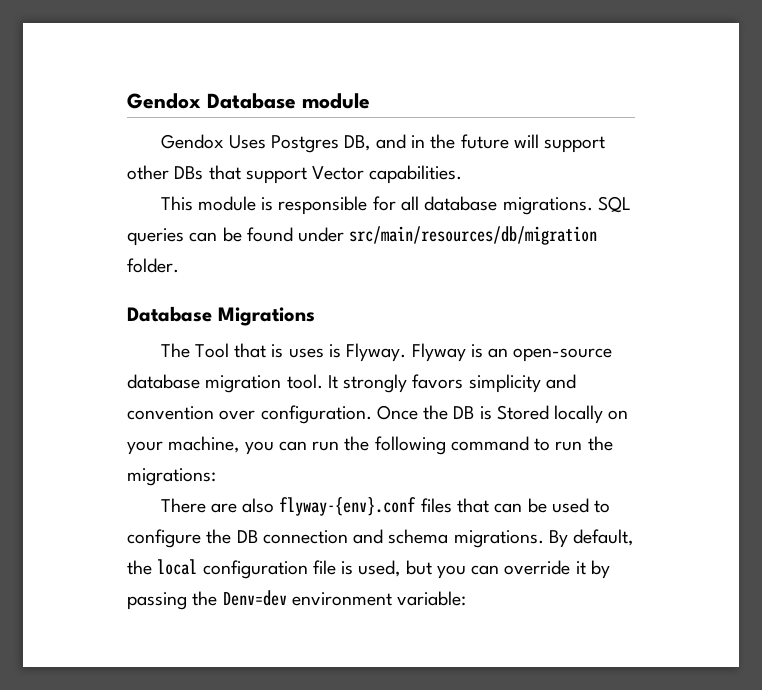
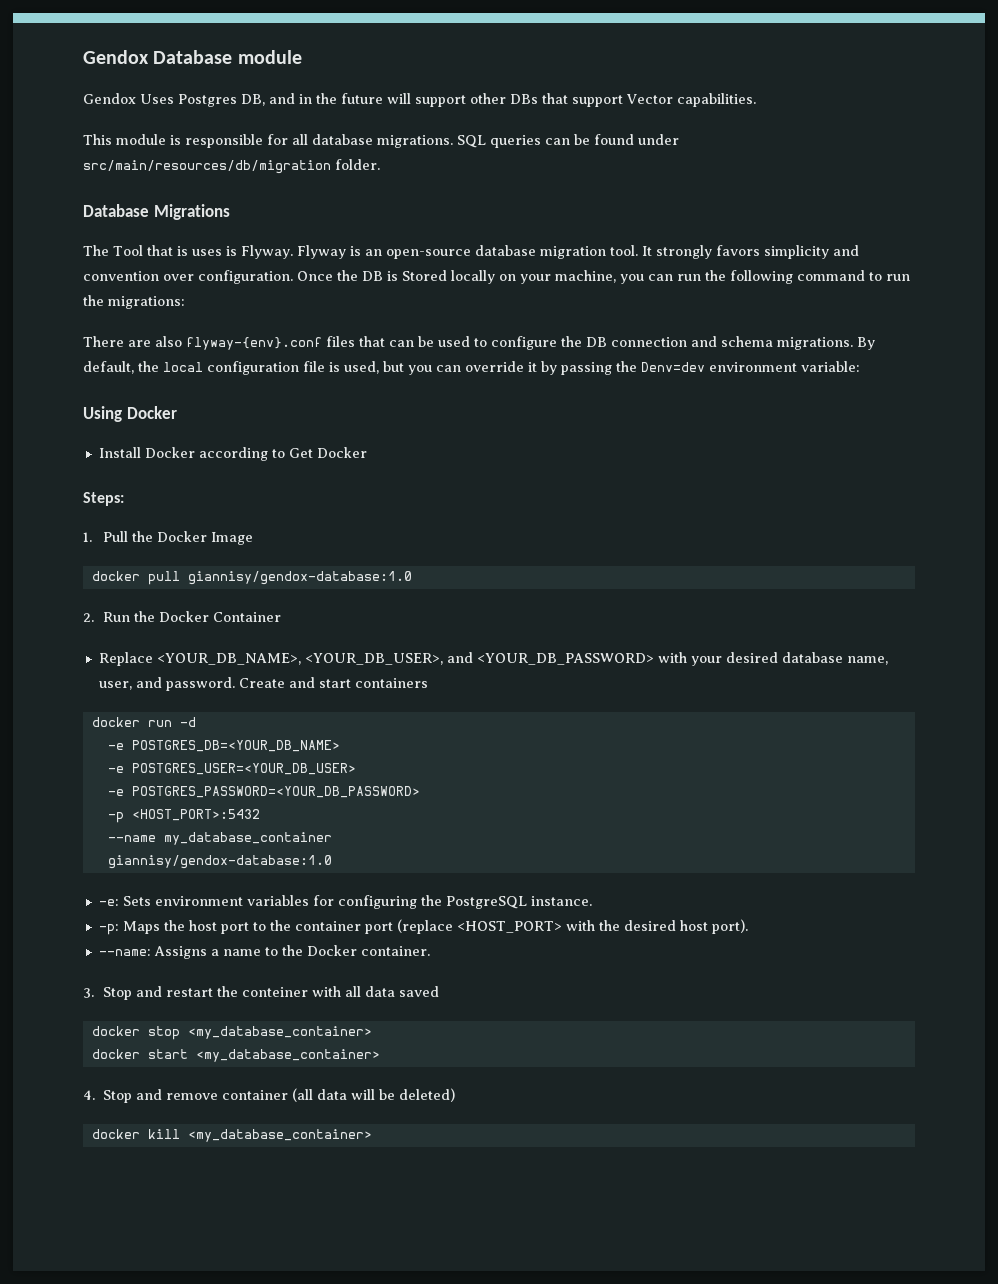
(467, 598) none -> [83,406,177,422] [98,447,367,461] [83,492,124,506] [83,531,254,545] [91,571,412,585] [83,611,282,622] [98,652,888,666] [98,677,428,691] [91,717,196,727] [107,740,340,752] [107,763,356,775] [107,786,420,798] [107,809,260,823] [107,832,332,845] [107,855,332,869] [98,895,592,909] [98,919,748,935] [98,945,430,959] [83,986,440,1000] [91,1026,372,1040] [91,1049,380,1062] [83,1088,456,1103] [91,1129,372,1142] // Using Docker // Install Docker according to Get Docker // Steps: // 1. Pull the Docker Image // docker pull giannisy/gendox-database:1.0 // 2. Run the Docker Container // Replace <YOUR_DB_NAME>, <YOUR_DB_USER>, and <YOUR_DB_PASSWORD> with your desired database name, user, and password. Create and start containers // docker run -d // -e POSTGRES_DB=<YOUR_DB_NAME> // -e POSTGRES_USER=<YOUR_DB_USER> // -e POSTGRES_PASSWORD=<YOUR_DB_PASSWORD> // -p <HOST_PORT>:5432 // --name my_database_container // giannisy/gendox-database:1.0 // -e: Sets environment variables for configuring the PostgreSQL instance. // -p: Maps the host port to the container port (replace <HOST_PORT> with the desired host port). // --name: Assigns a name to the Docker container. // 3. Stop and restart the conteiner with all data saved // docker stop <my_database_container> // docker start <my_database_container> // 4. Stop and remove container (all data will be deleted) // docker kill <my_database_container>

